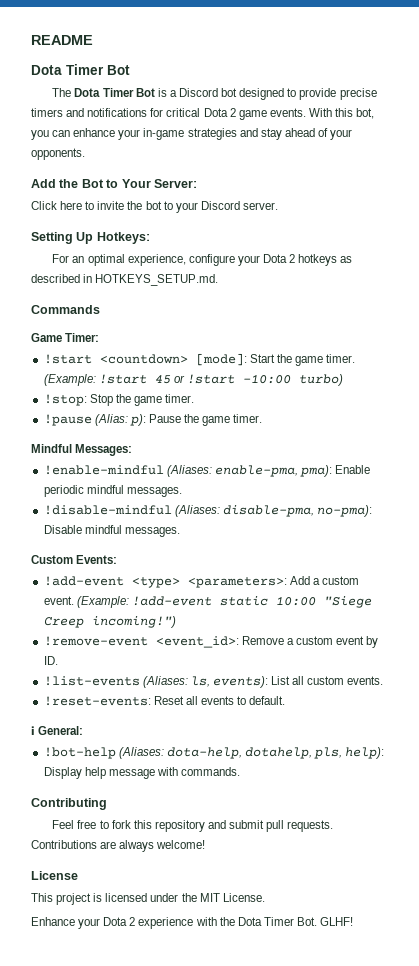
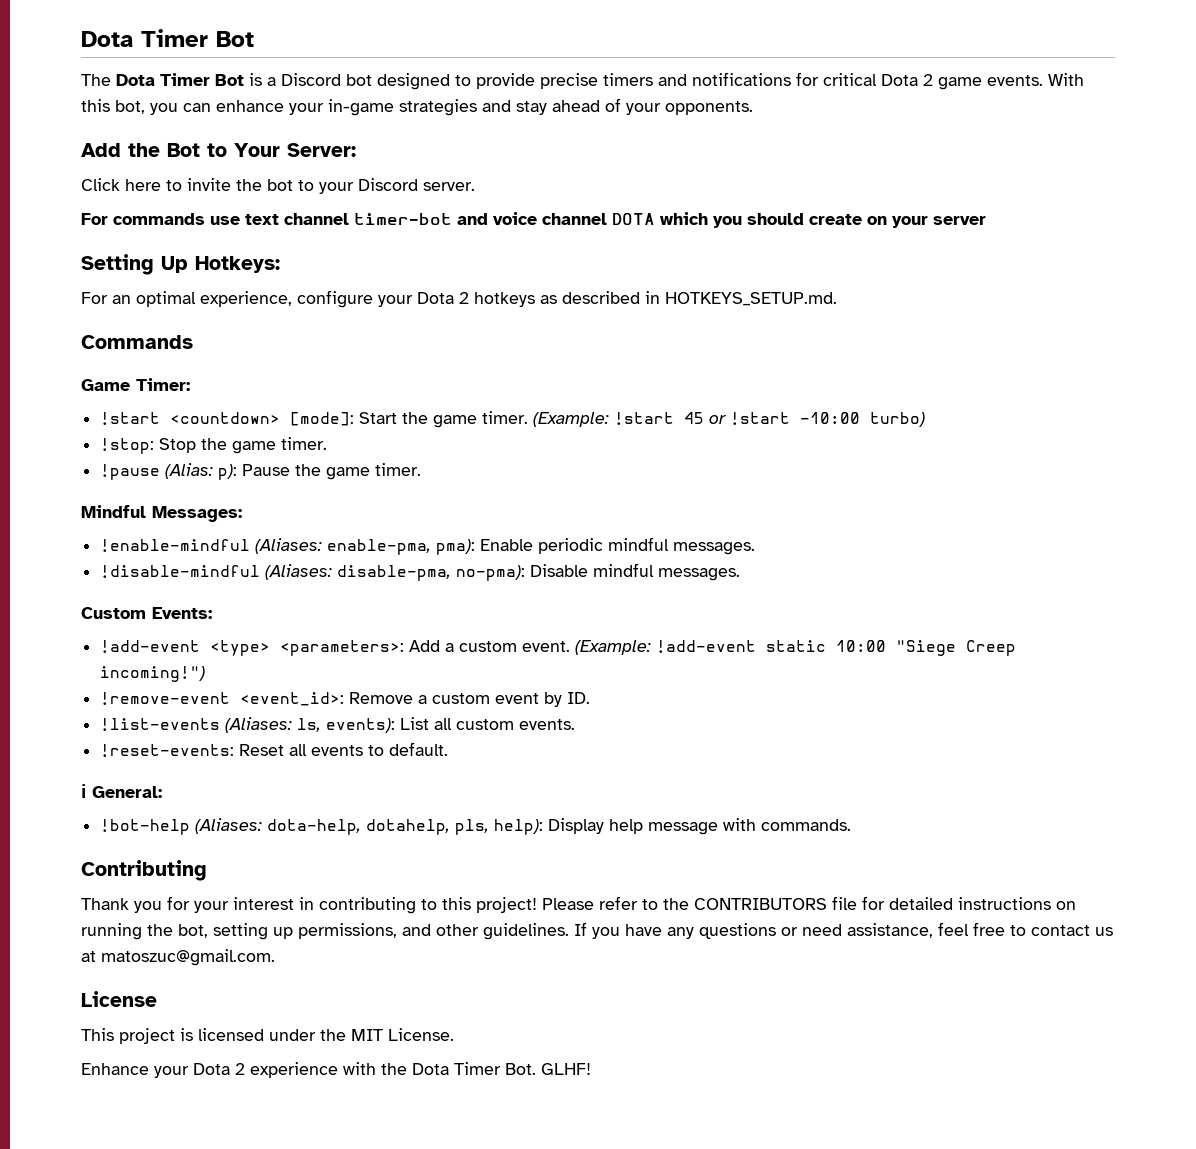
[31,35,93,45] README // -> (81, 39) none
(278, 206) none -> [81,212,986,228] // For commands use text channel timer-bot and voice channel DOTA which you should create on your server
[52,820,334,832] [31,840,206,852] Feel free to fork this repository and submit pull requests. Contributions are always welcome! -> [81,896,1076,914] [81,922,1113,940] [81,949,275,966] Thank you for your interest in contributing to this project! Please refer to the CONTRIBUTORS file for detailed instructions on running the bot, setting up permissions, and other guidelines. If you have any questions or need assistance, feel free to contact us at matoszuc@gmail.com.

